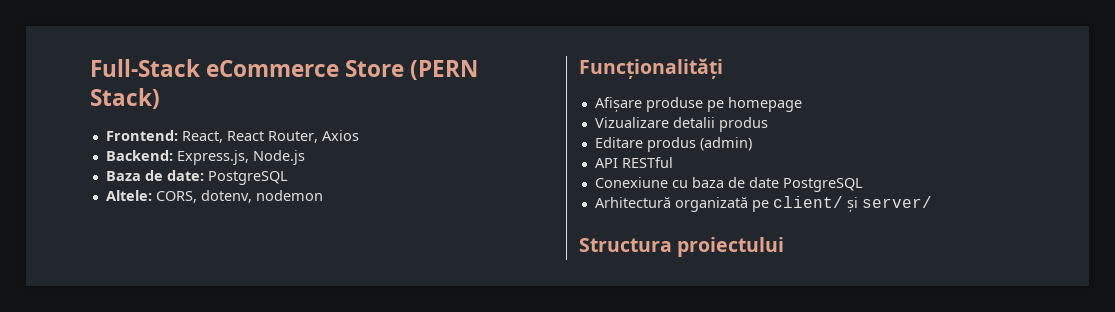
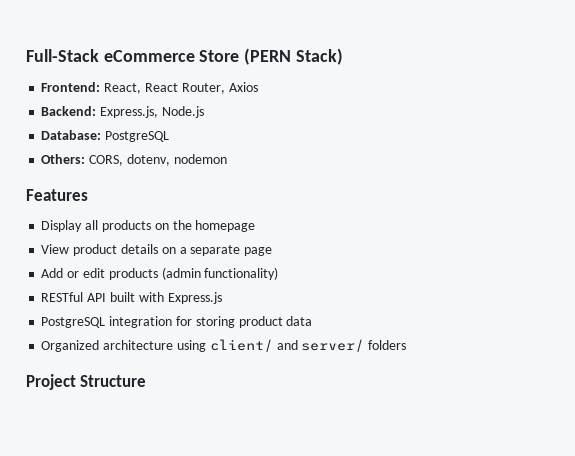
[105,170,288,185] [105,190,152,201] Baza de date: PostgreSQL // Altele: -> [41,130,170,142] [41,154,86,164] Database: PostgreSQL // Others:
[579,58,723,79] [594,97,802,112] [594,117,768,132] [594,137,752,152] [594,157,673,168] [594,177,863,192] [594,196,932,212] [579,237,785,257] Funcționalități // Afișare produse pe homepage // Vizualizare detalii produs // Editare produs (admin) // API RESTful // Conexiune cu baza de date PostgreSQL // Arhitectură organizată pe client/ și server/ // Structura proiectului -> [26,189,88,201] [41,220,256,232] [41,244,273,256] [41,267,279,280] [41,292,222,304] [41,316,313,328] [41,339,407,352] [26,374,147,390] Features // Display all products on the homepage // View product details on a separate page // Add or edit products (admin functionality) // RESTful API built with Express.js // PostgreSQL integration for storing product data // Organized architecture using client/ and server/ folders // Project Structure

